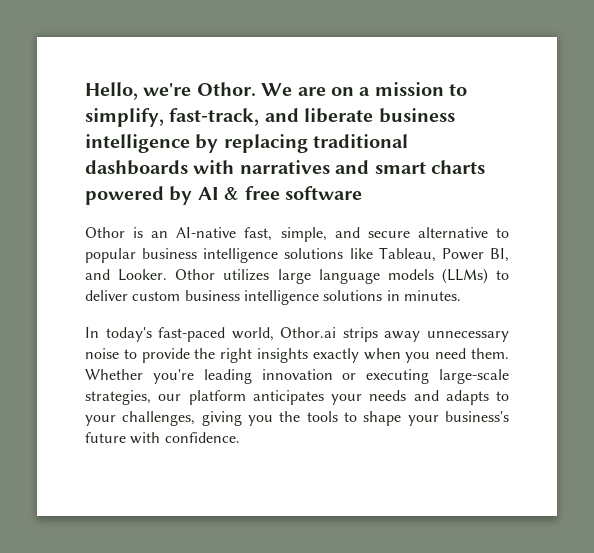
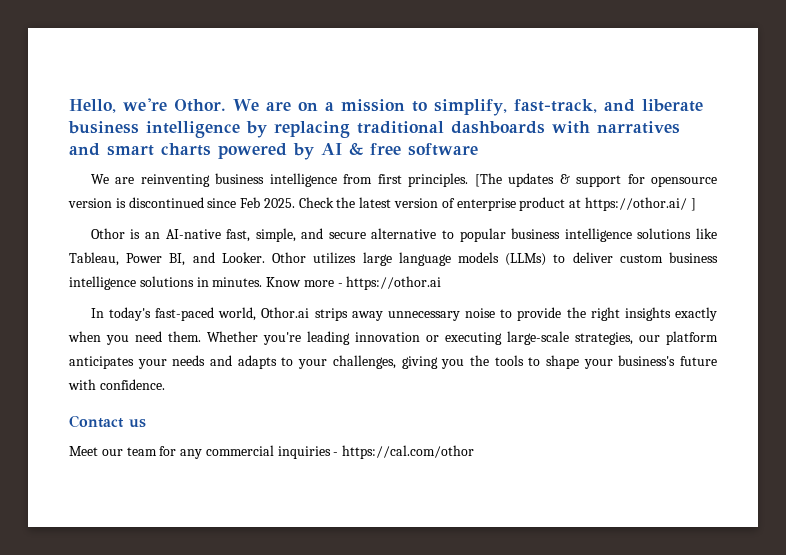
(362, 193) none -> [90,173,718,187] [68,197,696,211] // We are reinventing business intelligence from first principles. [The updates & support for opensource version is discontinued since Feb 2025. Check the latest version of enterprise product at https://othor.ai/ ]
(461, 295) none -> [266,276,442,290] Know more - https://othor.ai
(240, 437) none -> [69,415,146,428] [69,445,475,459] // Contact us // Meet our team for any commercial inquiries - https://cal.com/othor

